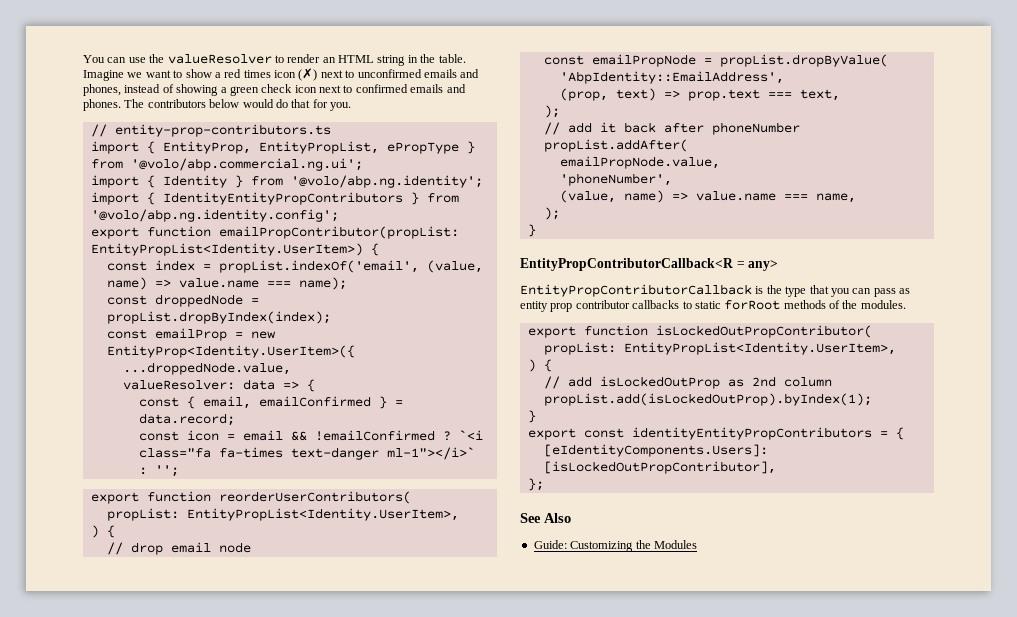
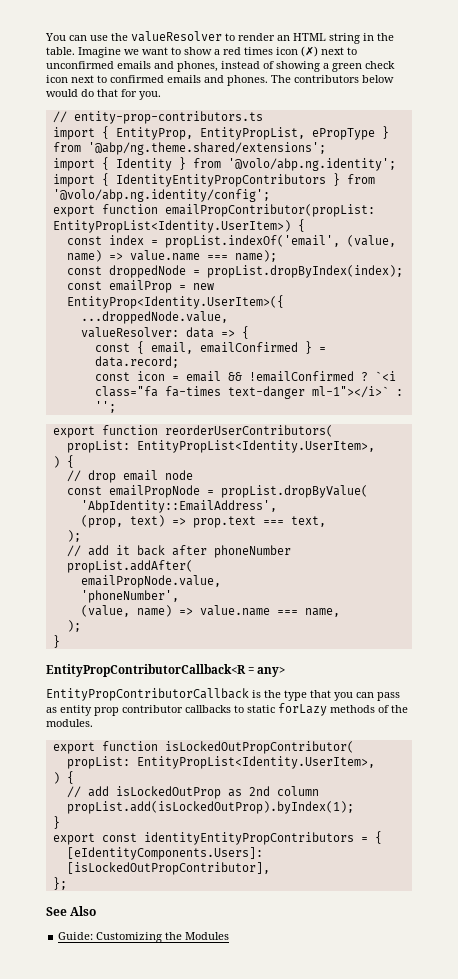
[130,158,363,171] '@volo/abp.commercial.ng.ui'; -> [87,142,326,155] '@abp/ng.theme.shared/extensions';
[90,209,339,222] '@volo/abp.ng.identity.config'; -> [52,189,270,202] '@volo/abp.ng.identity/config';
[724,300,781,310] forRoot -> [278,703,327,716] forLazy

